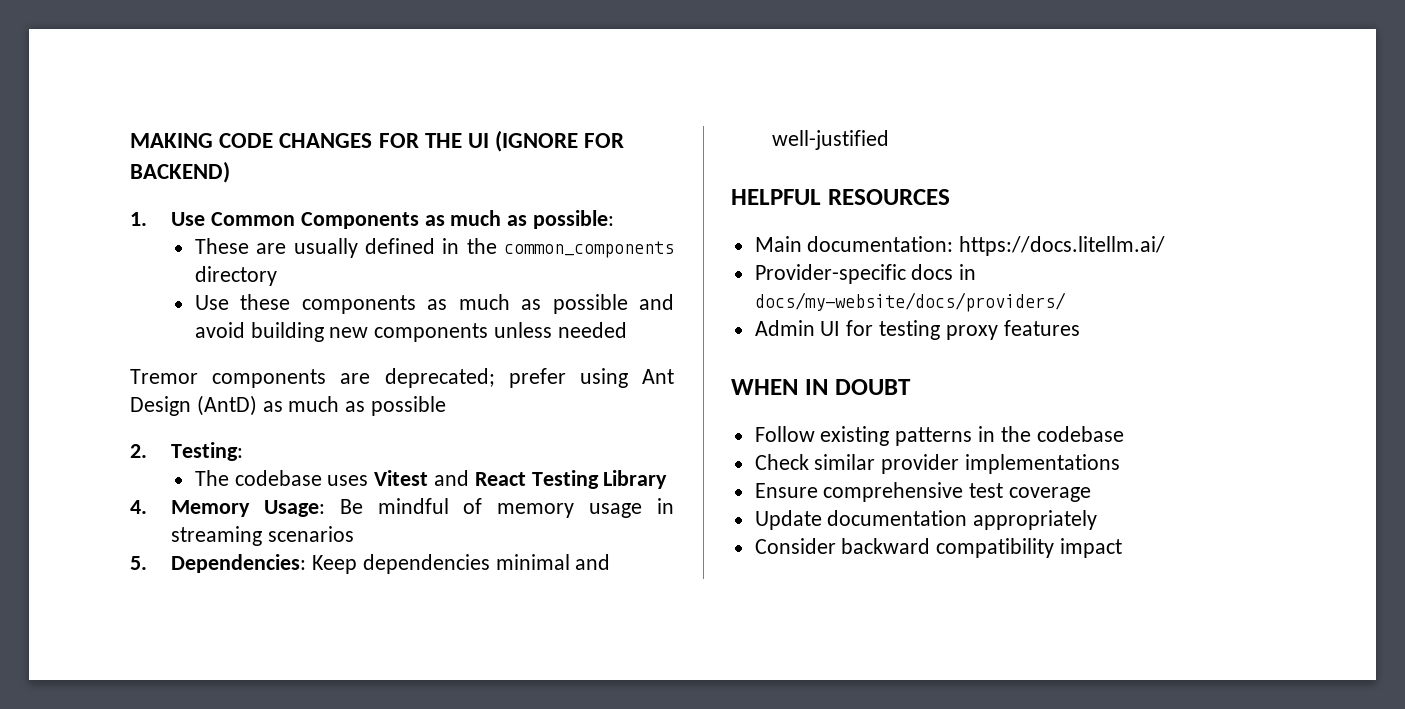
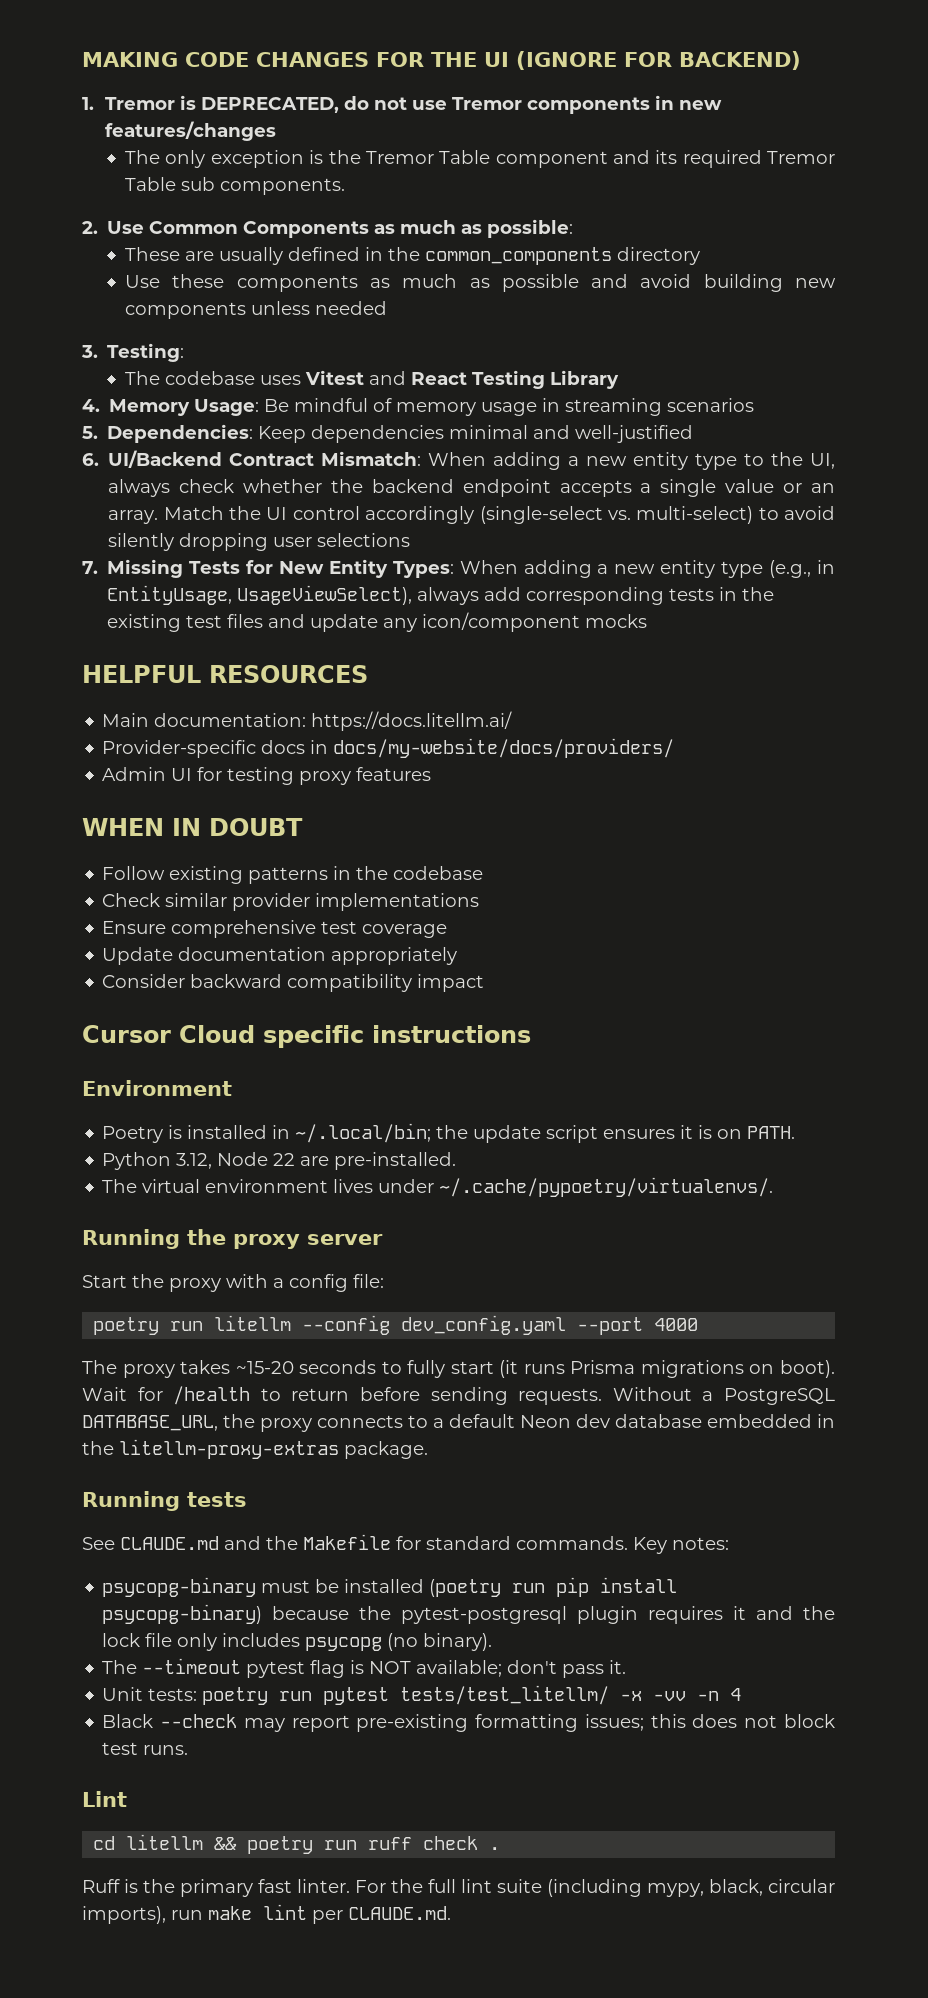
(147, 219) none -> [104,95,722,114] [104,121,276,141] [125,150,835,168] [125,177,346,195] [82,221,98,234] Tremor is DEPRECATED, do not use Tremor components in new features/changes // The only exception is the Tremor Table component and its required Tremor Table sub components. // 2.
[130,368,674,388] [130,395,447,416] [130,444,147,458] Tremor components are deprecated; prefer using Ant Design (AntD) as much as possible // 2. -> [81,345,98,358] 3.
(890, 140) none -> [82,450,836,470] [108,479,835,497] [108,506,835,524] [108,533,411,551] [82,559,836,578] [107,585,775,605] [107,612,648,632] // 6. UI/Backend Contract Mismatch: When adding a new entity type to the UI, always check whether the backend endpoint accepts a single value or an array. Match the UI control accordingly (single-select vs. multi-select) to avoid silently dropping user selections // 7. Missing Tests for New Entity Types: When adding a new entity type (e.g., in EntityUsage, UsageViewSelect), always add corresponding tests in the existing test files and update any icon/component mocks
(1123, 548) none -> [82,1025,531,1048] [82,1080,232,1096] [102,1123,796,1143] [102,1152,457,1170] [102,1177,774,1197] [82,1229,383,1249] [82,1274,384,1292] [93,1315,699,1335] [82,1360,836,1378] [82,1386,836,1405] [82,1414,835,1432] [82,1439,428,1459] [82,1491,247,1511] [82,1534,729,1554] [102,1577,678,1597] [102,1604,835,1624] [102,1633,493,1651] [102,1658,627,1678] [102,1685,742,1705] [102,1714,835,1732] [102,1742,189,1755] [82,1791,127,1807] [93,1834,501,1854] [82,1879,835,1897] [82,1904,451,1924] // Cursor Cloud specific instructions // Environment // Poetry is installed in ~/.local/bin; the update script ensures it is on PATH. // Python 3.12, Node 22 are pre-installed. // The virtual environment lives under ~/.cache/pypoetry/virtualenvs/. // Running the proxy server // Start the proxy with a config file: // poetry run litellm --config dev_config.yaml --port 4000 // The proxy takes ~15-20 seconds to fully start (it runs Prisma migrations on boot). Wait for /health to return before sending requests. Without a PostgreSQL DATABASE_URL, the proxy connects to a default Neon dev database embedded in the litellm-proxy-extras package. // Running tests // See CLAUDE.md and the Makefile for standard commands. Key notes: // psycopg-binary must be installed (poetry run pip install psycopg-binary) because the pytest-postgresql plugin requires it and the lock file only includes psycopg (no binary). // The --timeout pytest flag is NOT available; don't pass it. // Unit tests: poetry run pytest tests/test_litellm/ -x -vv -n 4 // Black --check may report pre-existing formatting issues; this does not block test runs. // Lint // cd litellm && poetry run ruff check . // Ruff is the primary fast linter. For the full lint suite (including mypy, black, circular imports), run make lint per CLAUDE.md.

